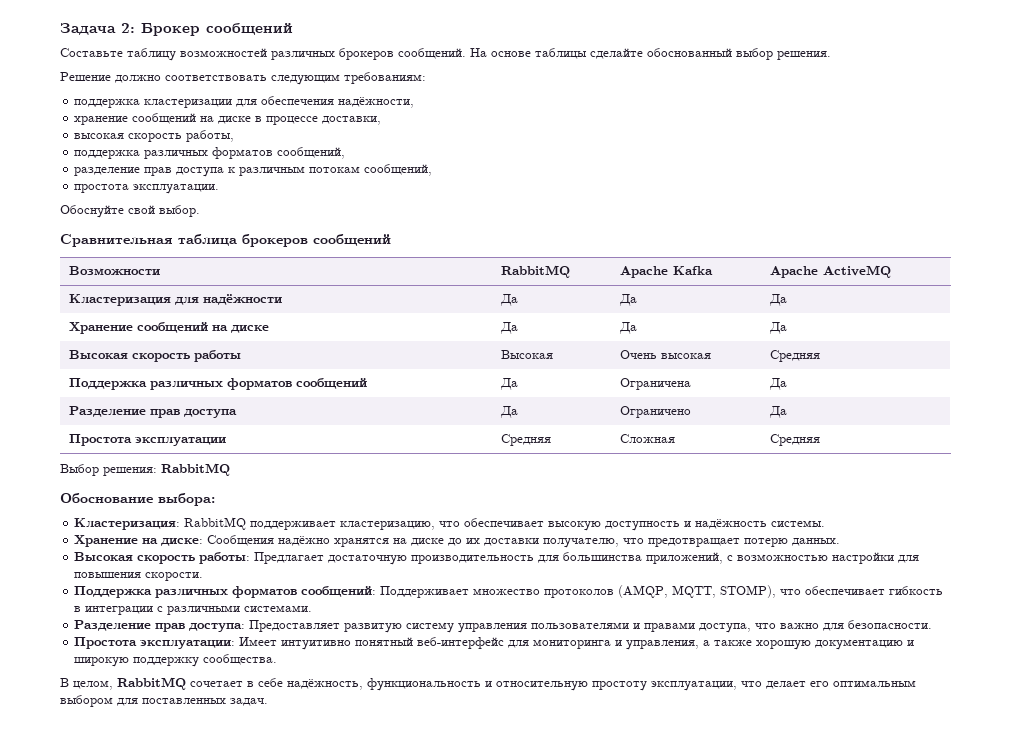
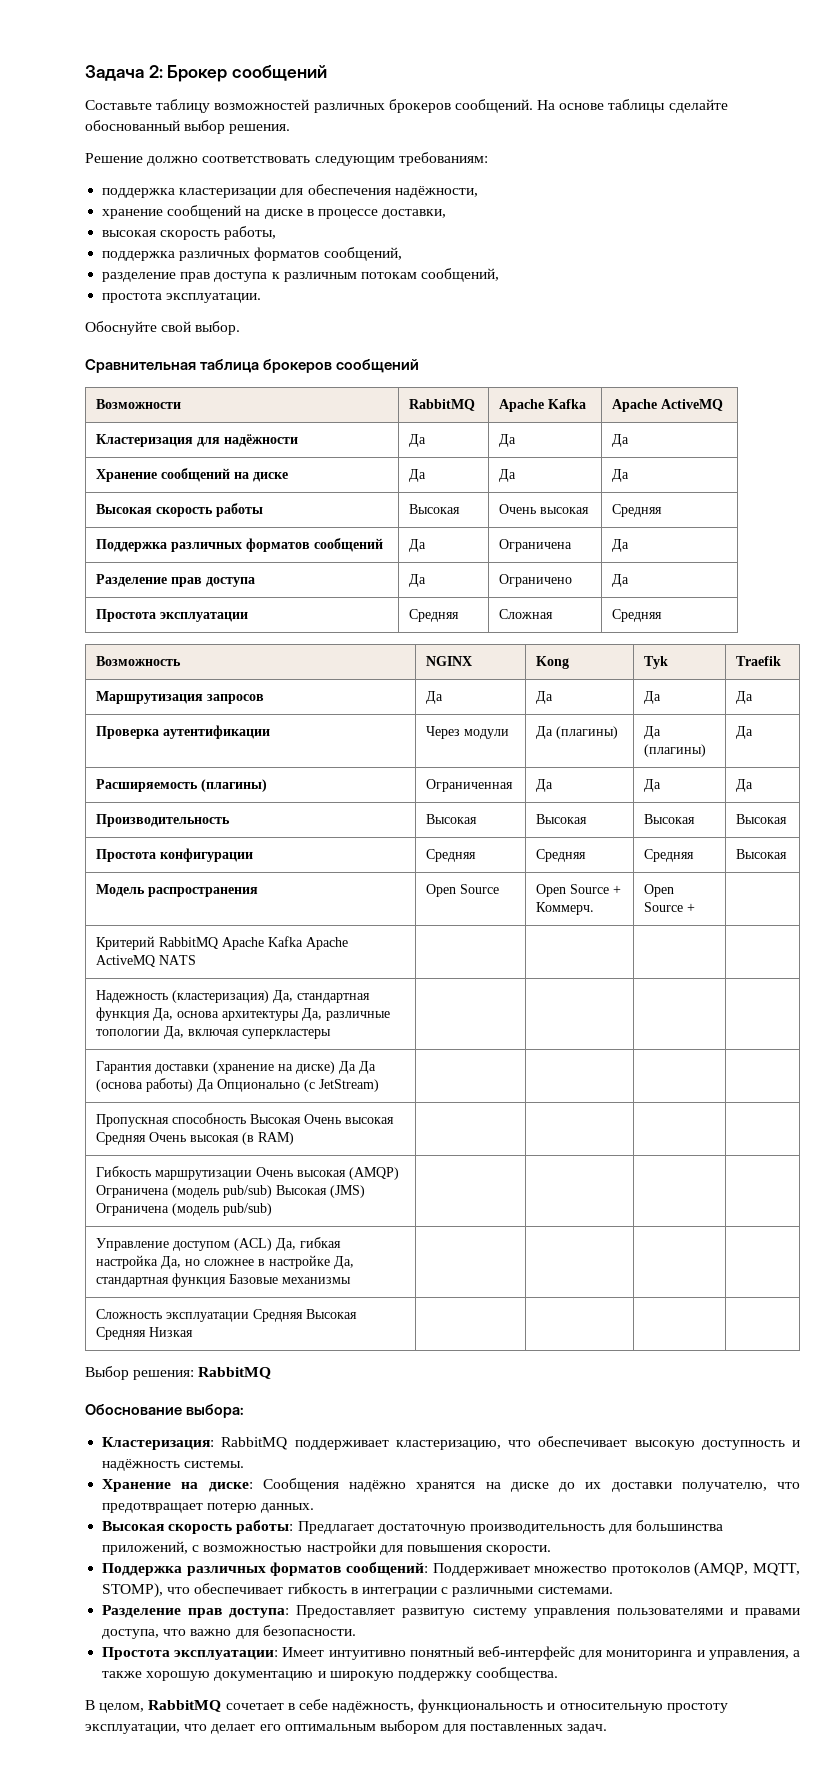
(820, 440) none -> [96,656,182,666] [426,656,473,666] [536,656,570,669] [644,656,669,669] [736,656,782,666] [96,691,265,704] [426,691,444,704] [536,691,554,704] [644,691,662,704] [736,691,754,704] [96,725,271,739] [426,726,510,739] [536,726,619,739] [644,726,662,739] [644,744,707,757] [736,726,754,739] [96,779,268,792] [426,779,514,792] [536,779,554,792] [644,779,662,792] [736,779,754,792] [96,814,231,827] [426,814,478,824] [536,814,588,824] [644,814,696,824] [736,814,788,824] [96,848,254,862] [426,849,477,862] [536,849,587,862] [644,849,695,862] [736,849,788,859] [96,884,259,897] [426,884,500,897] [536,884,622,897] [536,902,595,915] [644,884,675,897] [644,902,696,912] [96,936,349,950] [96,955,197,967] [96,990,371,1003] [96,1007,391,1021] [96,1026,332,1039] [96,1061,377,1074] [96,1078,380,1092] [96,1113,395,1127] [96,1132,295,1145] [96,1166,400,1180] [96,1185,366,1198] [96,1203,273,1216] [96,1237,342,1251] [96,1255,355,1269] [96,1273,352,1287] [96,1309,358,1322] [96,1327,194,1340] // Возможность | NGINX | Kong | Tyk | Traefik // Маршрутизация запросов | Да | Да | Да | Да // Проверка аутентификации | Через модули | Да (плагины) | Да (плагины) | Да // Расширяемость (плагины) | Ограниченная | Да | Да | Да // Производительность | Высокая | Высокая | Высокая | Высокая // Простота конфигурации | Средняя | Средняя | Средняя | Высокая // Модель распространения | Open Source | Open Source + Коммерч. | Open Source + | // Критерий RabbitMQ Apache Kafka Apache ActiveMQ NATS | | | | // Надежность (кластеризация) Да, стандартная функция Да, основа архитектуры Да, различные топологии Да, включая суперкластеры | | | | // Гарантия доставки (хранение на диске) Да Да (основа работы) Да Опционально (с JetStream) | | | | // Пропускная способность Высокая Очень высокая Средняя Очень высокая (в RAM) | | | | // Гибкость маршрутизации Очень высокая (AMQP) Ограничена (модель pub/sub) Высокая (JMS) Ограничена (модель pub/sub) | | | | // Управление доступом (ACL) Да, гибкая настройка Да, но сложнее в настройке Да, стандартная функция Базовые механизмы | | | | // Сложность эксплуатации Средняя Высокая Средняя Низкая | | | |

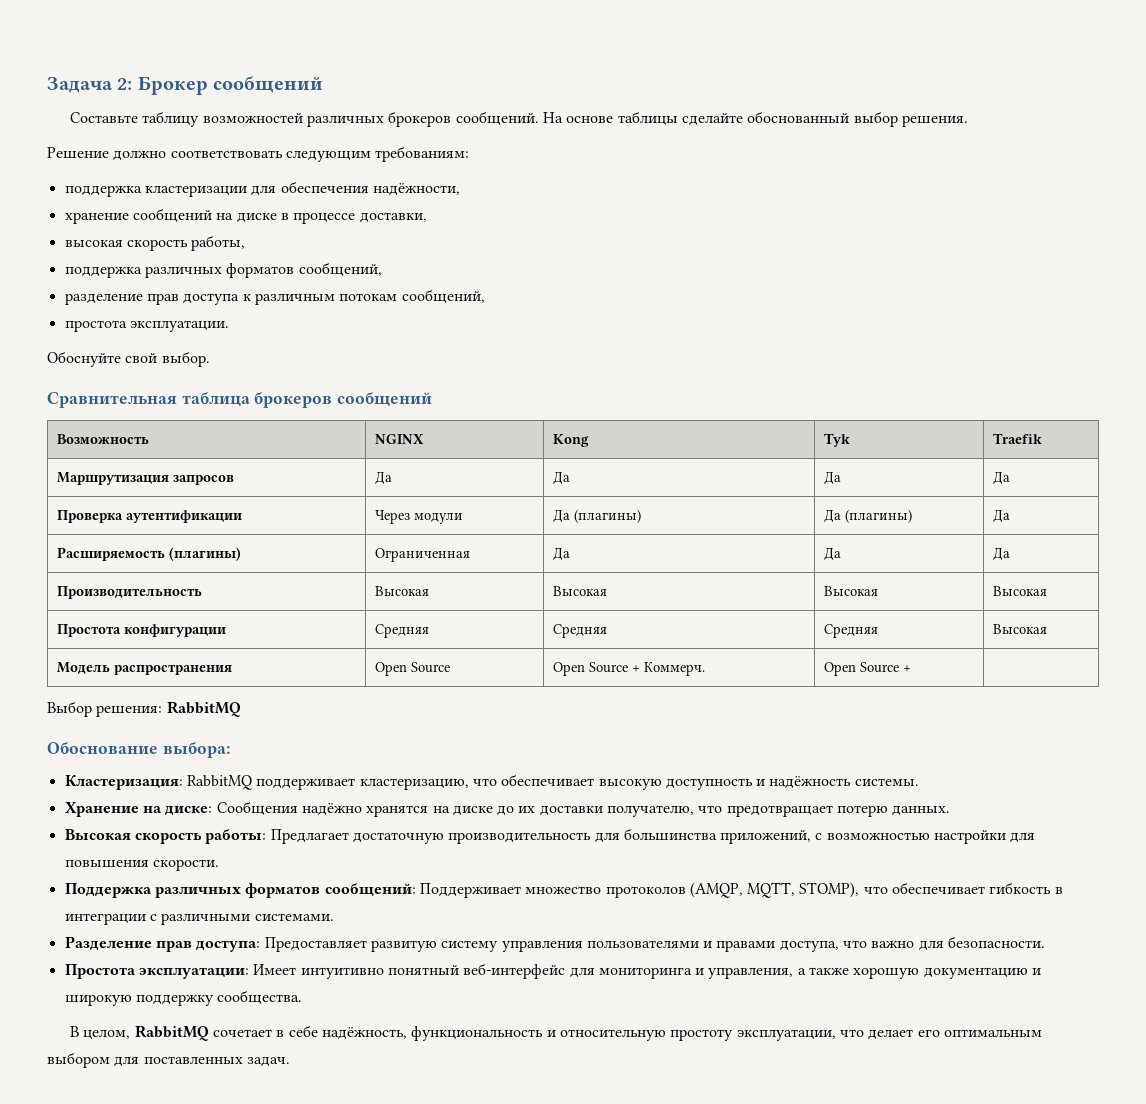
[96,399,182,409] [409,399,476,411] [499,399,587,412] [612,399,724,412] [96,434,299,447] [409,434,427,447] [499,434,517,447] [612,434,630,447] [96,468,289,482] [409,469,427,482] [499,469,517,482] [612,469,630,482] [96,503,264,517] [409,504,461,514] [499,504,590,514] [612,504,663,517] [96,538,384,552] [409,539,427,552] [499,539,573,552] [612,539,630,552] [96,574,256,587] [409,574,427,587] [499,574,573,587] [612,574,630,587] [96,609,249,622] [409,609,460,622] [499,609,554,619] [612,609,663,622] // Возможности | RabbitMQ | Apache Kafka | Apache ActiveMQ // Кластеризация для надёжности | Да | Да | Да // Хранение сообщений на диске | Да | Да | Да // Высокая скорость работы | Высокая | Очень высокая | Средняя // Поддержка различных форматов сообщений | Да | Ограничена | Да // Разделение прав доступа | Да | Ограничено | Да // Простота эксплуатации | Средняя | Сложная | Средняя -> (433, 399) none
[96,936,349,950] [96,955,197,967] [96,990,371,1003] [96,1007,391,1021] [96,1026,332,1039] [96,1061,377,1074] [96,1078,380,1092] [96,1113,395,1127] [96,1132,295,1145] [96,1166,400,1180] [96,1185,366,1198] [96,1203,273,1216] [96,1237,342,1251] [96,1255,355,1269] [96,1273,352,1287] [96,1309,358,1322] [96,1327,194,1340] // Критерий RabbitMQ Apache Kafka Apache ActiveMQ NATS | | | | // Надежность (кластеризация) Да, стандартная функция Да, основа архитектуры Да, различные топологии Да, включая суперкластеры | | | | // Гарантия доставки (хранение на диске) Да Да (основа работы) Да Опционально (с JetStream) | | | | // Пропускная способность Высокая Очень высокая Средняя Очень высокая (в RAM) | | | | // Гибкость маршрутизации Очень высокая (AMQP) Ограничена (модель pub/sub) Высокая (JMS) Ограничена (модель pub/sub) | | | | // Управление доступом (ACL) Да, гибкая настройка Да, но сложнее в настройке Да, стандартная функция Базовые механизмы | | | | // Сложность эксплуатации Средняя Высокая Средняя Низкая | | | | -> (911, 668) none

